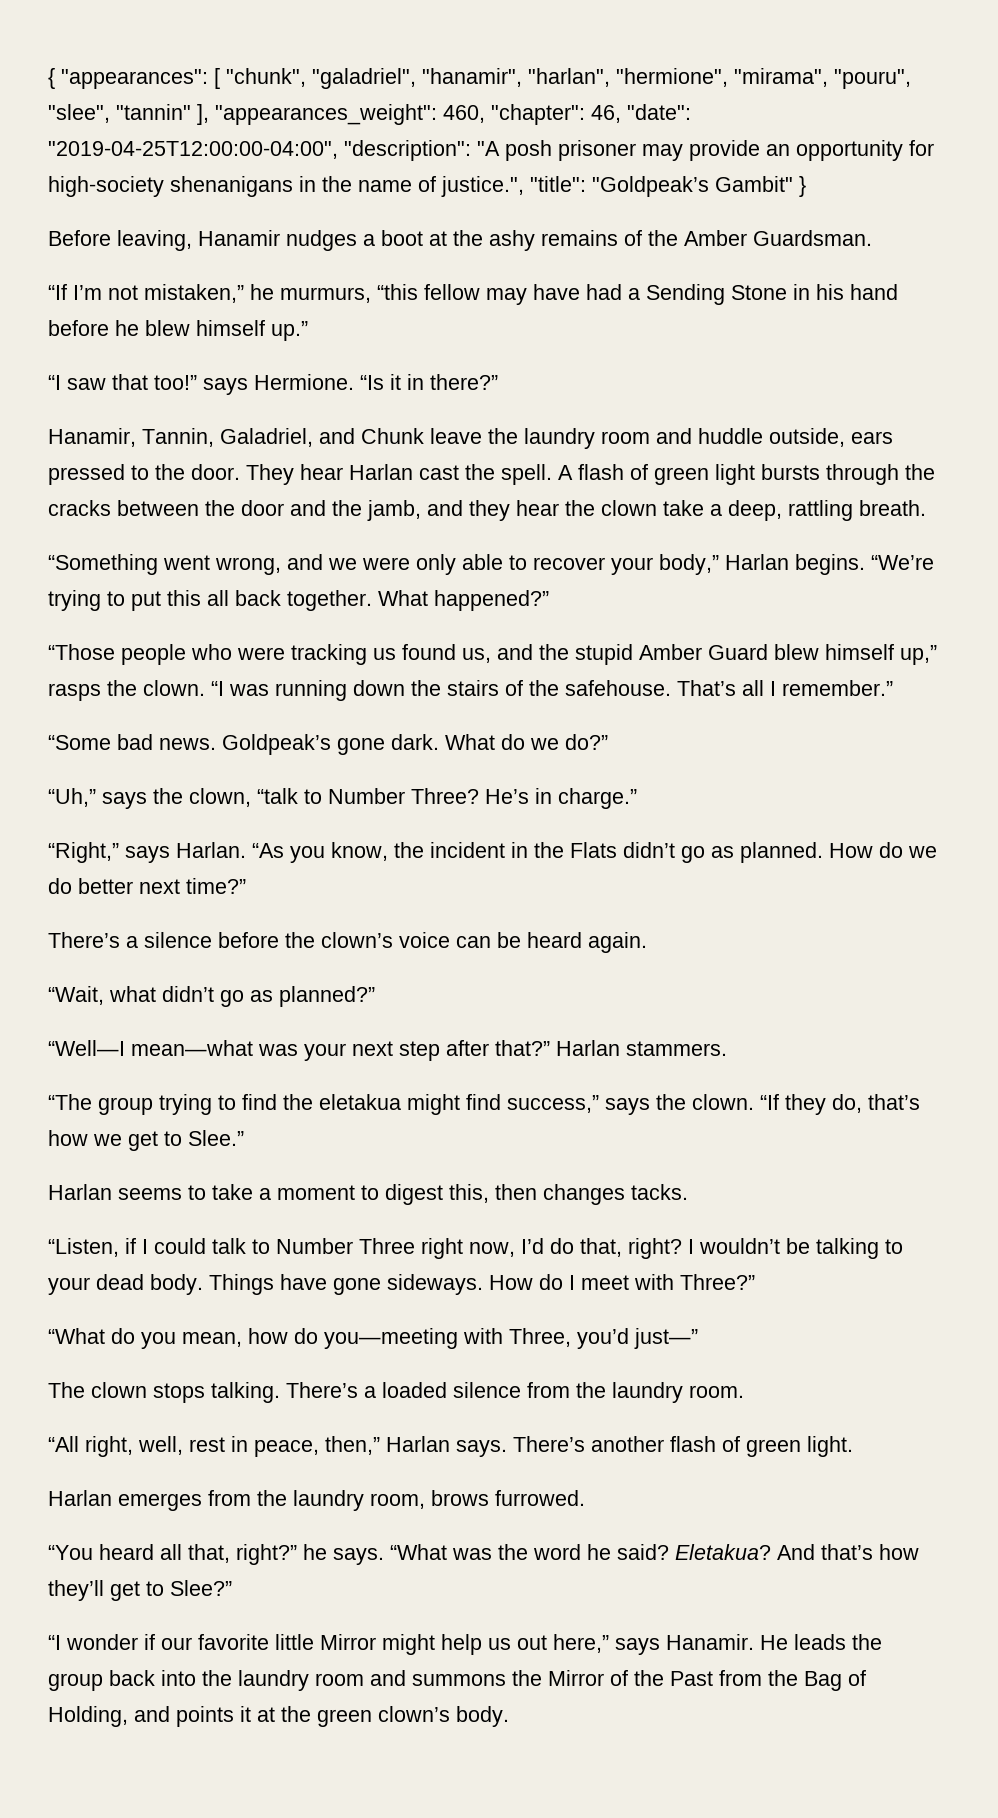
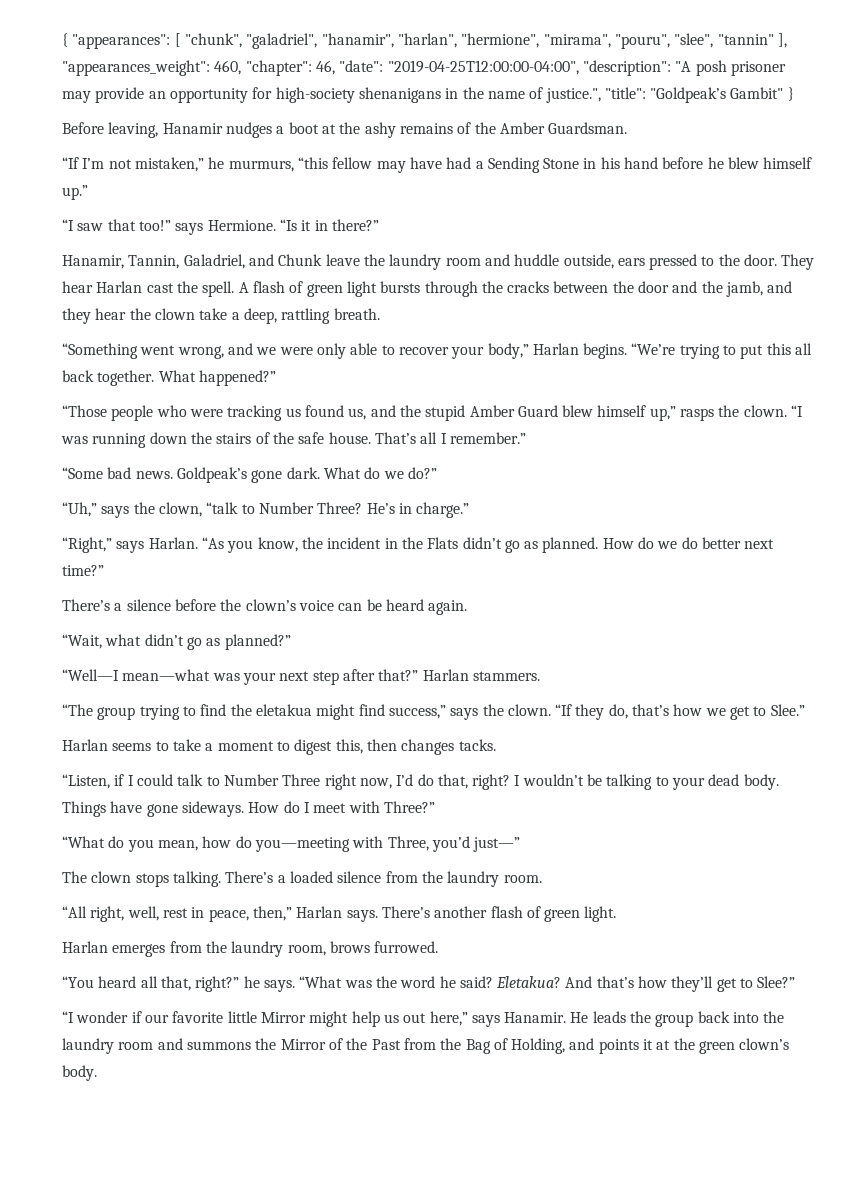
[565,680,671,696] safehouse. -> [298,432,371,444] safe house.

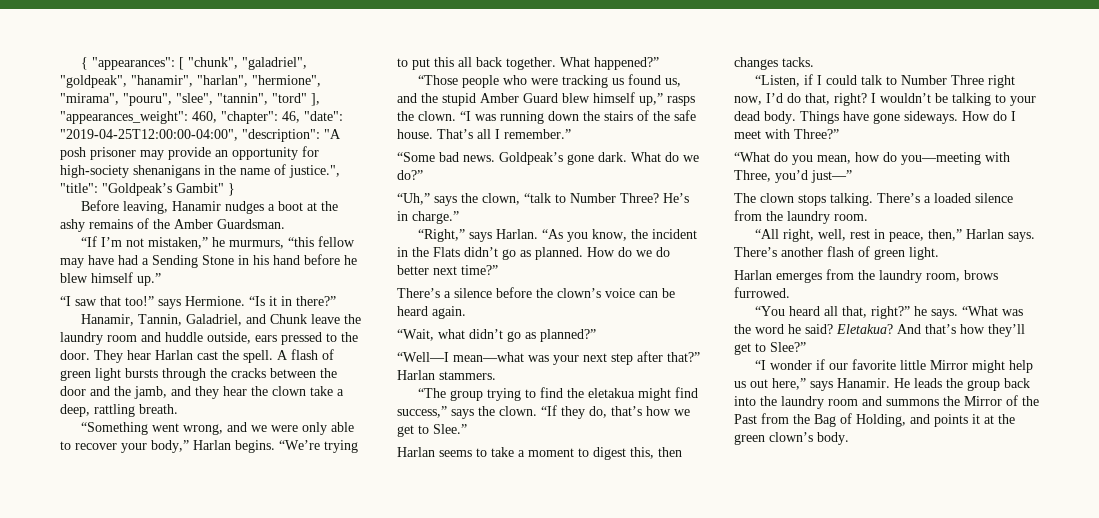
(318, 41) none -> [60,75,127,88] "goldpeak",
[717,34,774,45] "tannin" -> [217,93,307,105] "tannin", "tord"

